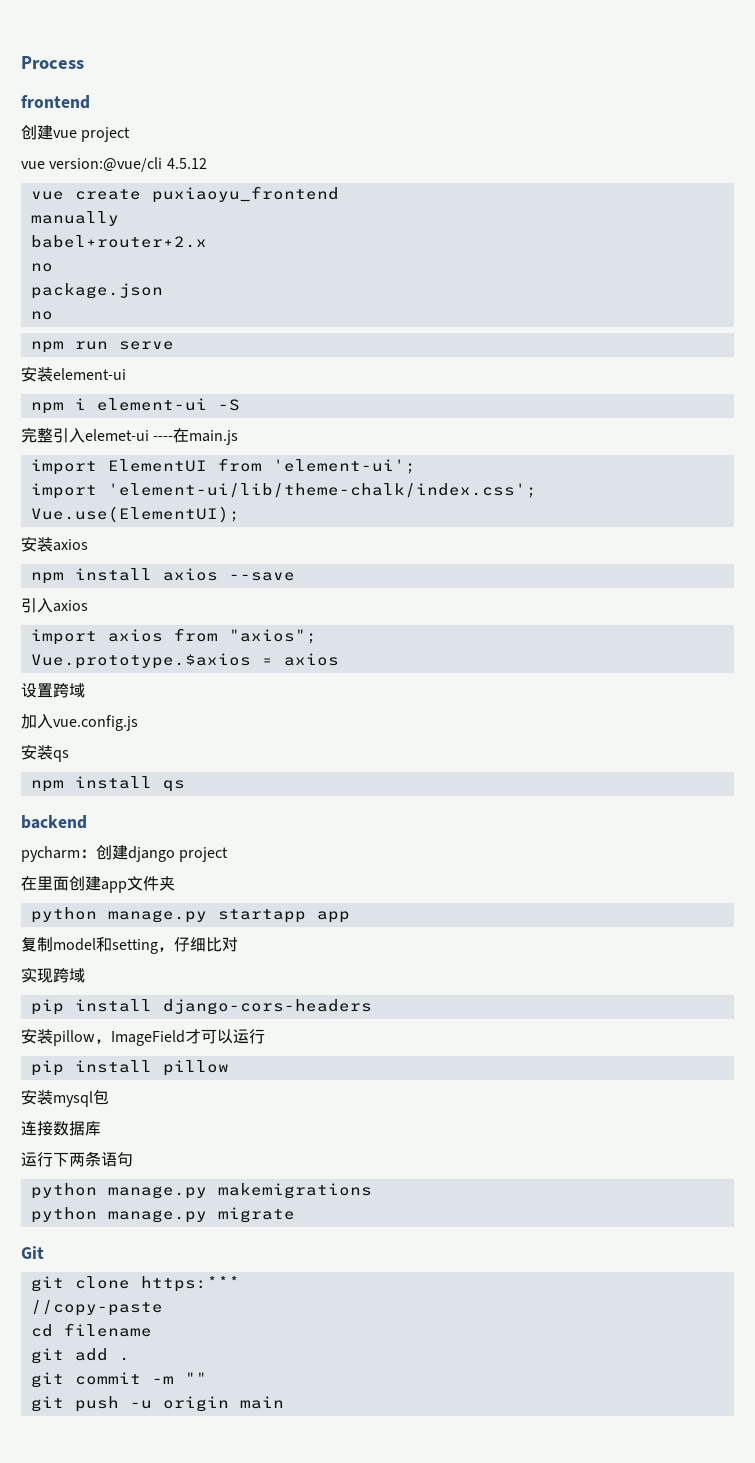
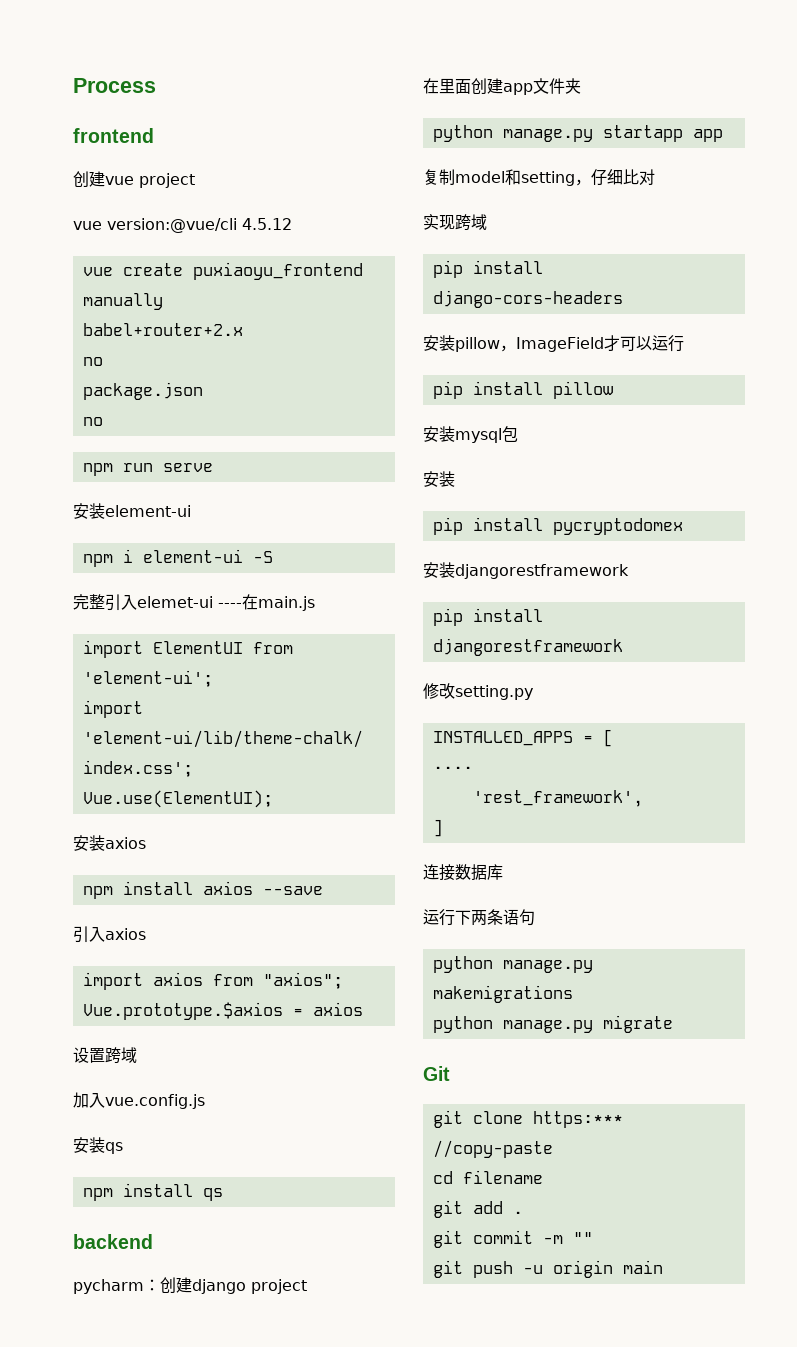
(109, 1097) none -> [423,471,455,487] [432,517,683,535] [423,562,629,579] [432,608,543,626] [432,638,623,656] [423,683,533,700] [432,729,613,747] [432,766,473,773] [472,790,643,807] [432,819,443,837] // 安装 // pip install pycryptodomex // 安装djangorestframework // pip install djangorestframework // 修改setting.py // INSTALLED_APPS = [ // ···· // 'rest_framework', // ]

